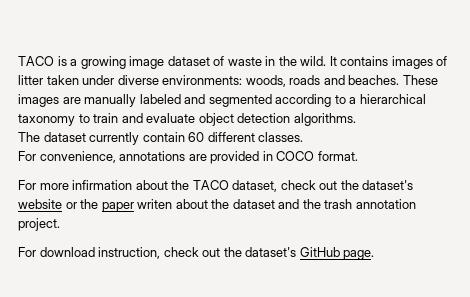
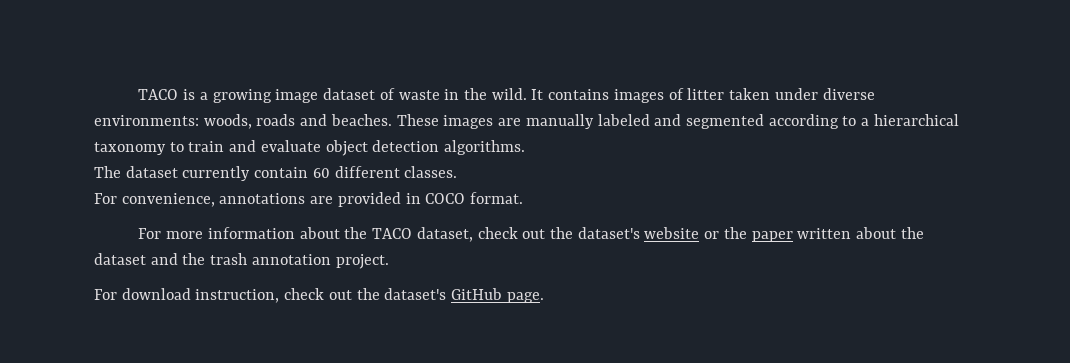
[72,180,133,190] infirmation -> [207,227,295,239] information
[137,199,173,209] writen -> [797,228,852,239] written

